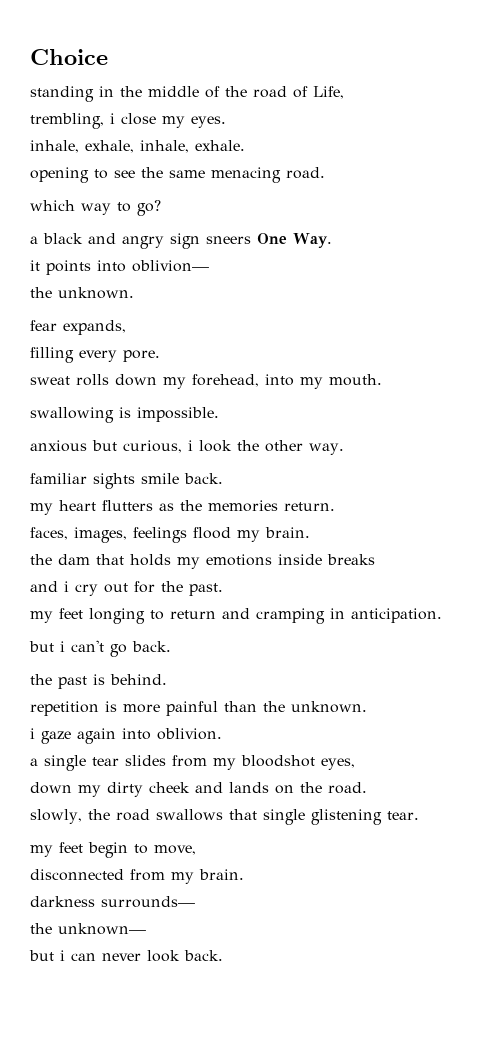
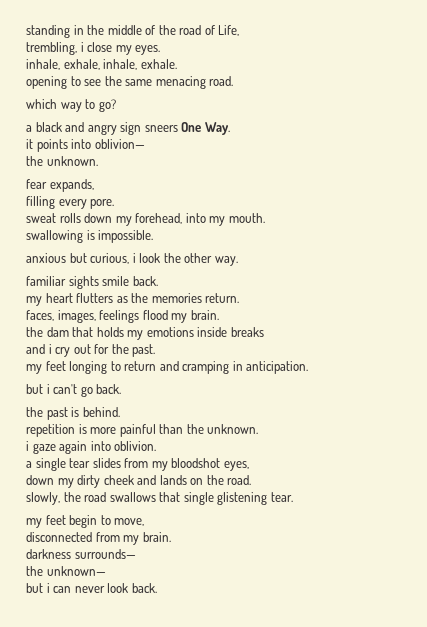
[30,49,108,65] Choice // -> (26, 31) none

